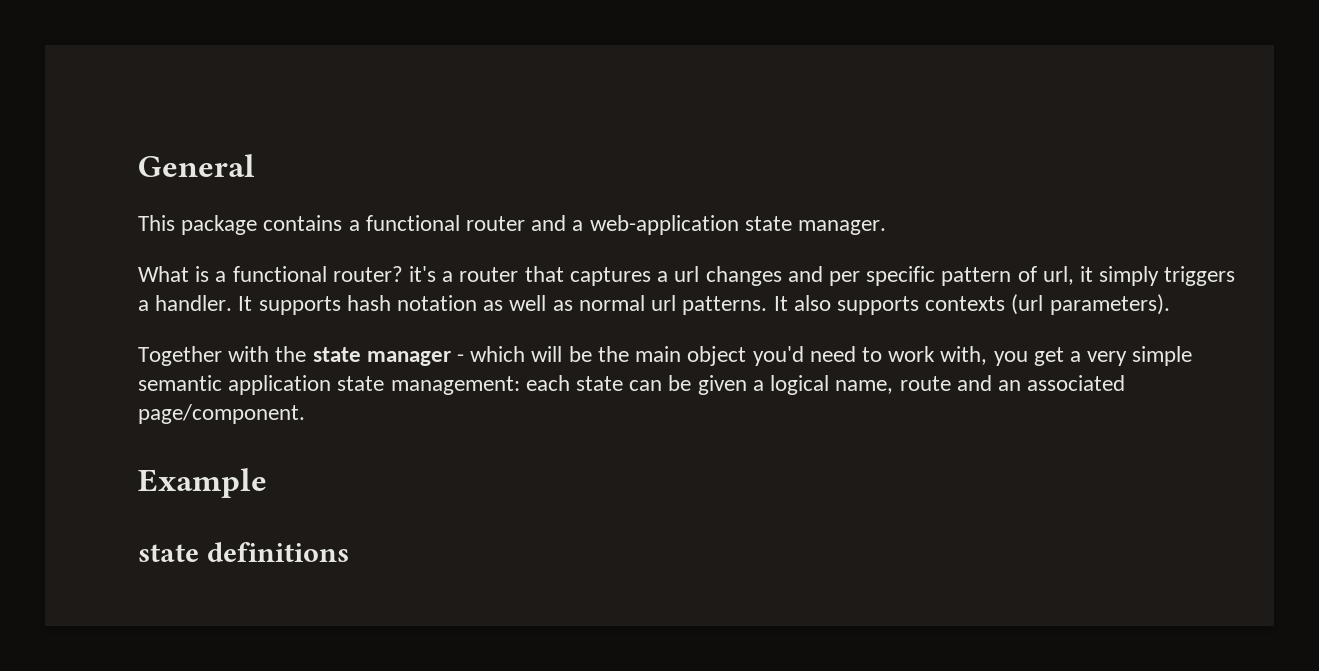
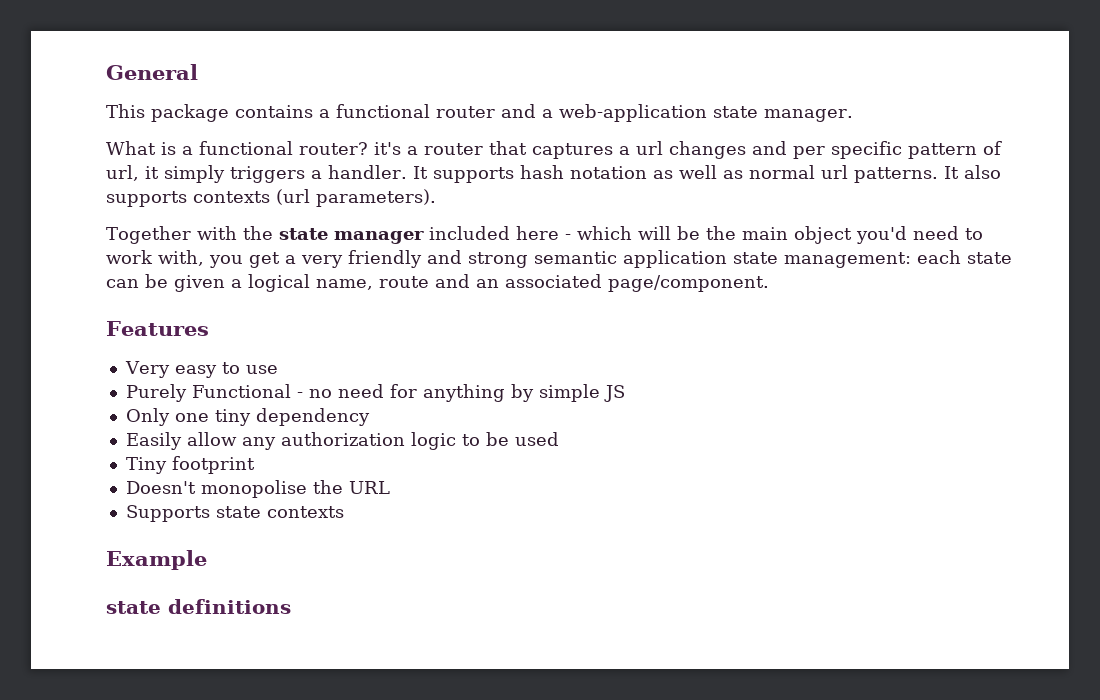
(451, 358) none -> [428,226,559,240] included here
[1132,346,1193,366] simple -> [348,250,528,268] friendly and strong
(305, 414) none -> [106,321,209,336] [124,361,278,378] [125,384,625,402] [125,408,370,426] [125,432,559,450] [125,456,255,474] [125,480,390,498] [125,505,344,522] // Features // Very easy to use // Purely Functional - no need for anything by simple JS // Only one tiny dependency // Easily allow any authorization logic to be used // Tiny footprint // Doesn't monopolise the URL // Supports state contexts

